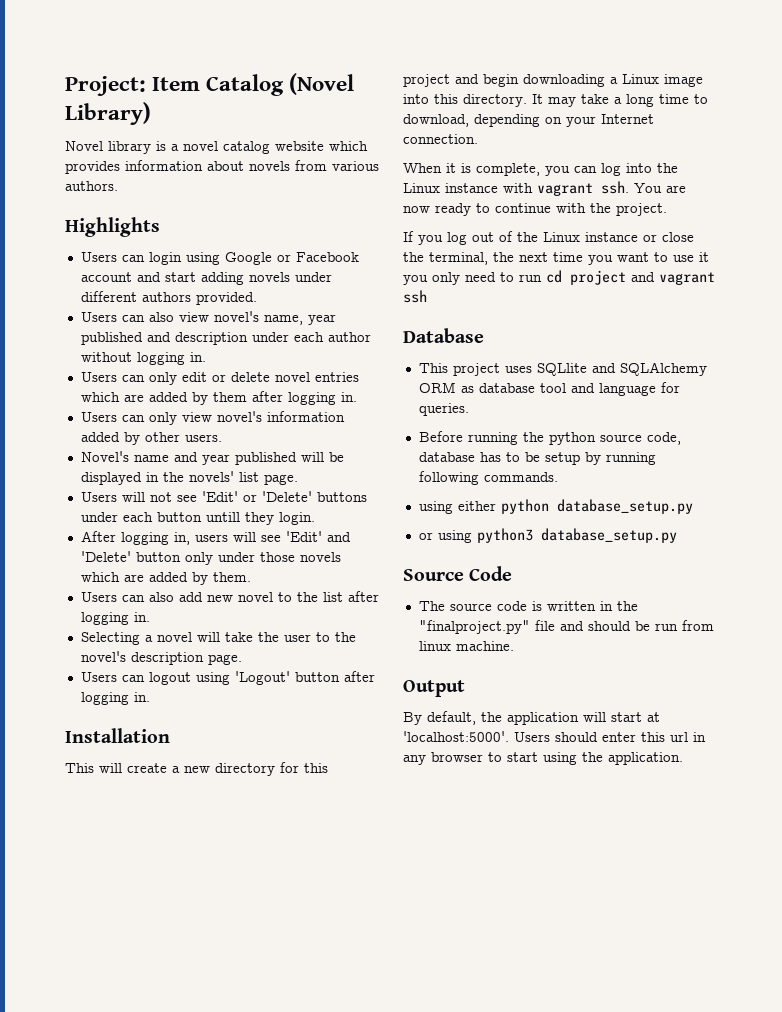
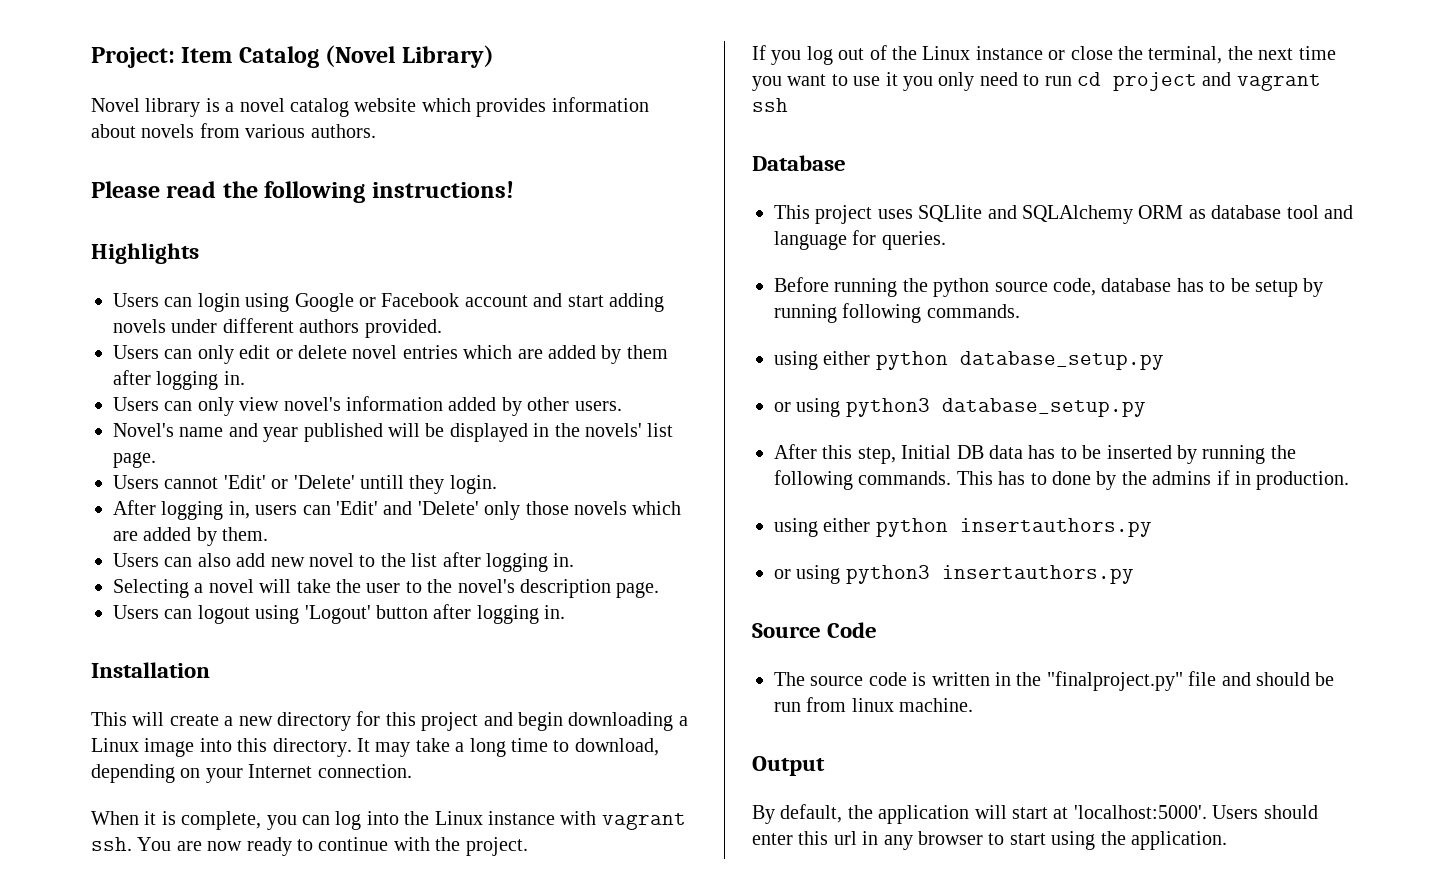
(118, 186) none -> [91,181,514,203] // Please read the following instructions!
[80,311,336,325] [80,332,371,345] [80,352,206,365] // Users can also view novel's name, year published and description under each author without logging in. -> (442, 328) none
[121,491,367,502] [80,512,202,522] will not see 'Edit' or 'Delete' buttons under each button -> [164,475,355,489] cannot 'Edit' or 'Delete'
[232,532,281,542] will see -> [302,505,331,515] can
[135,552,255,565] button only under -> [484,501,521,520] only
(677, 535) none -> [774,444,1296,464] [774,470,1350,490] [774,518,1152,537] [774,565,1134,584] // After this step, Initial DB data has to be inserted by running the following commands. This has to done by the admins if in production. // using either python insertauthors.py // or using python3 insertauthors.py

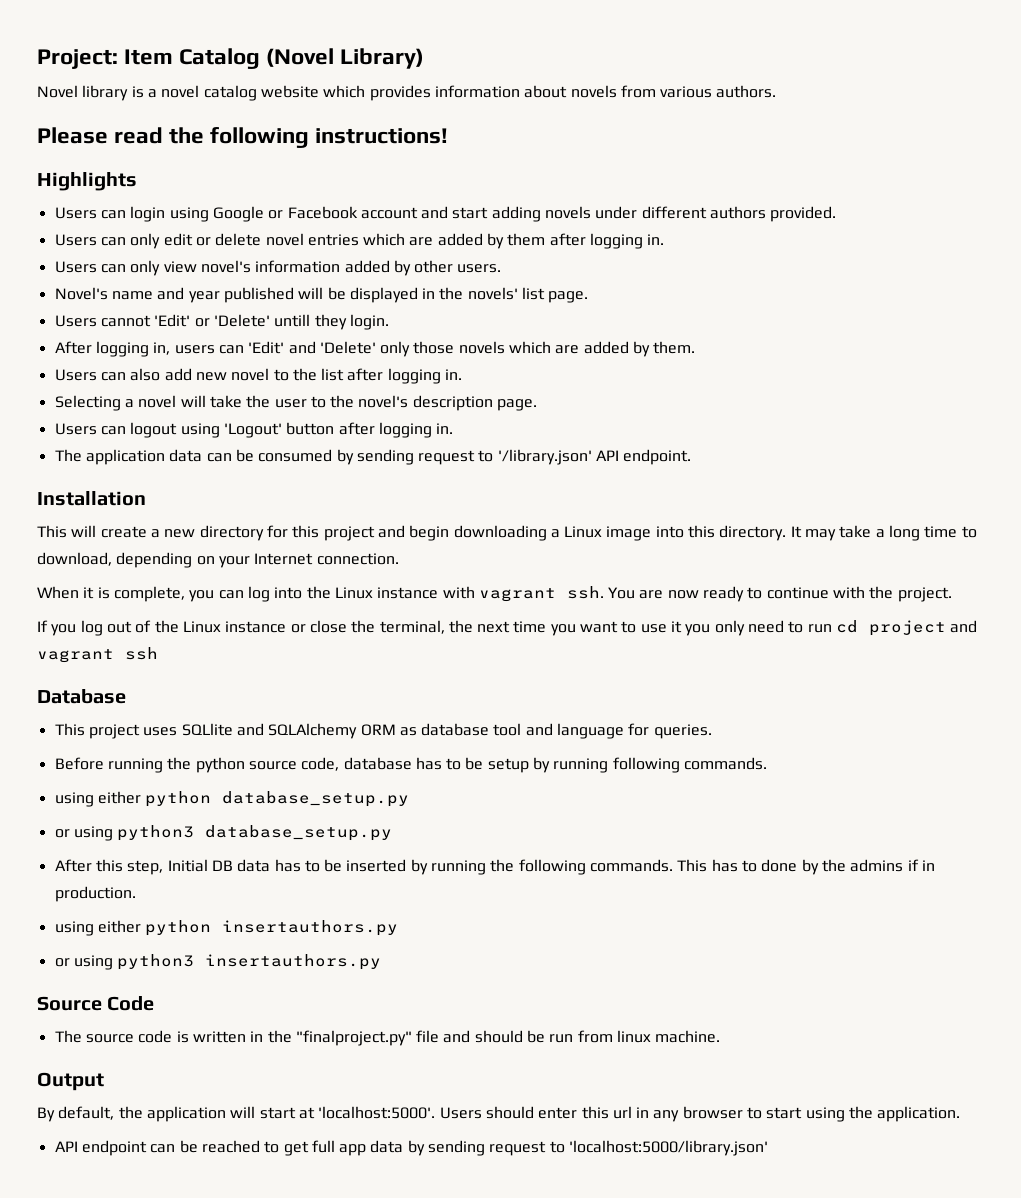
(566, 612) none -> [54,449,692,465] // The application data can be consumed by sending request to '/library.json' API endpoint.
(1227, 840) none -> [54,1140,769,1156] // API endpoint can be reached to get full app data by sending request to 'localhost:5000/library.json'

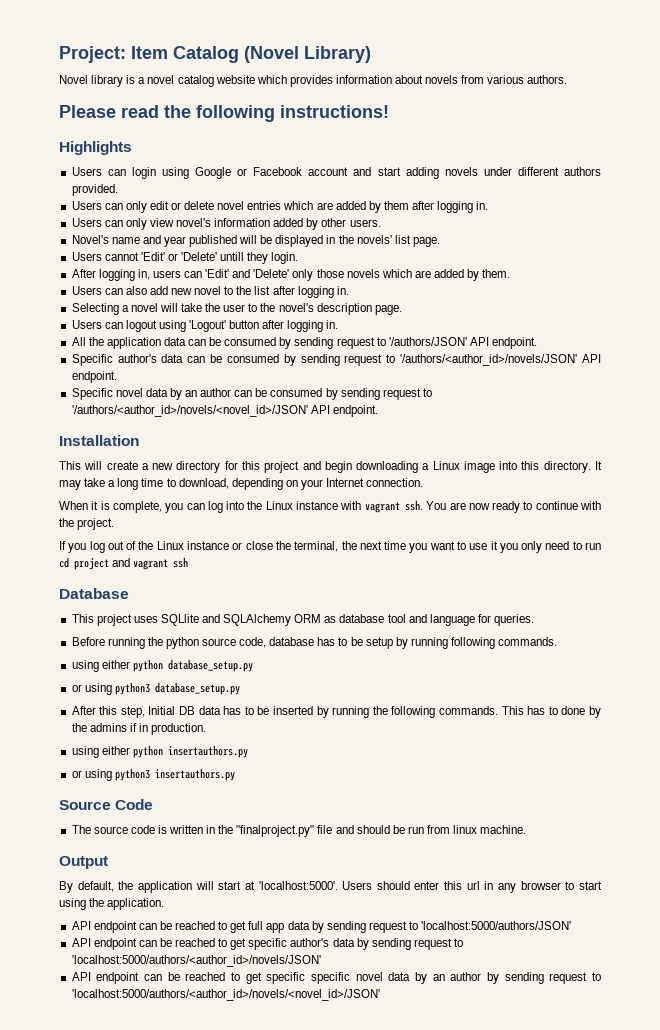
[54,449,82,462] The -> [71,337,104,346] All the
[497,449,592,465] '/library.json' -> [388,337,538,349] [71,354,602,366] [71,371,117,383] [71,388,432,400] [71,405,308,417] '/authors/JSON' API endpoint. // Specific author's data can be consumed by sending request to '/authors/<author_id>/novels/JSON' API endpoint. // Specific novel data by an author can be consumed by sending request to '/authors/<author_id>/novels/<novel_id>/JSON'
[569,1140,769,1156] 'localhost:5000/library.json' -> [421,921,572,930] [71,938,464,950] [71,955,321,967] [71,972,602,984] [71,989,380,1001] 'localhost:5000/authors/JSON' // API endpoint can be reached to get specific author's data by sending request to 'localhost:5000/authors/<author_id>/novels/JSON' // API endpoint can be reached to get specific specific novel data by an author by sending request to 'localhost:5000/authors/<author_id>/novels/<novel_id>/JSON'

